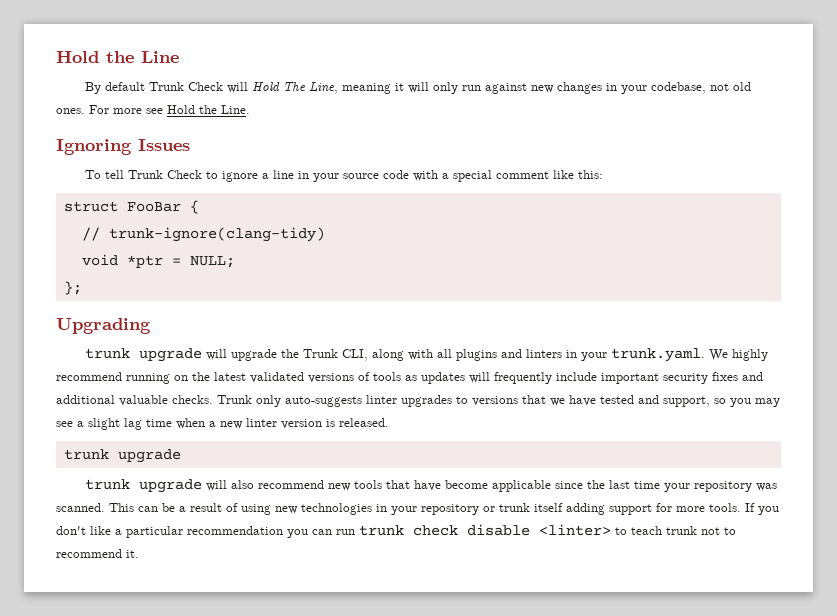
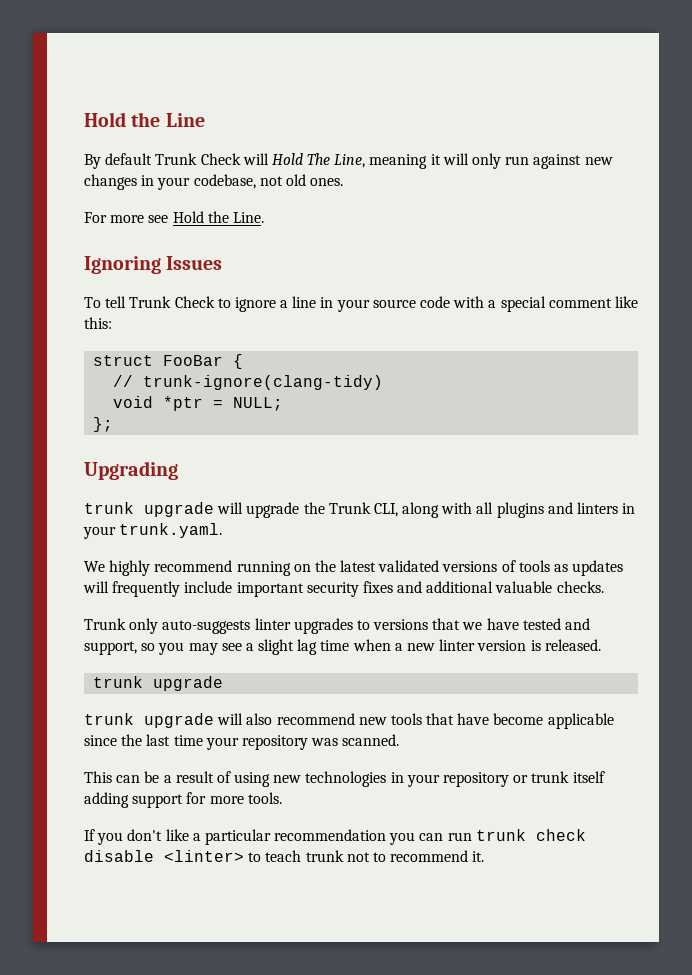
(85, 111) none -> (344, 182) //
(706, 355) none -> (223, 530) //
(213, 399) none -> (604, 587) //
(105, 507) none -> (400, 740) //
(741, 507) none -> (282, 798) //

